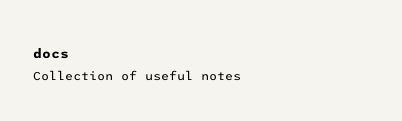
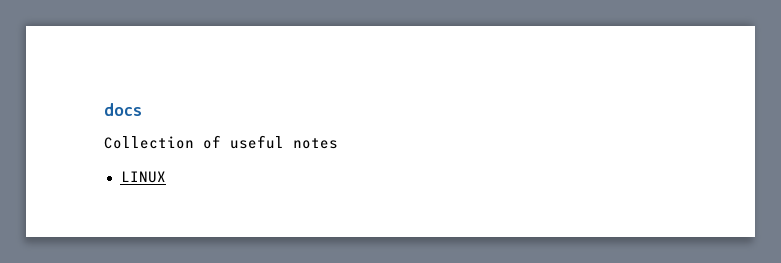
(241, 76) none -> [120,171,166,183] // LINUX

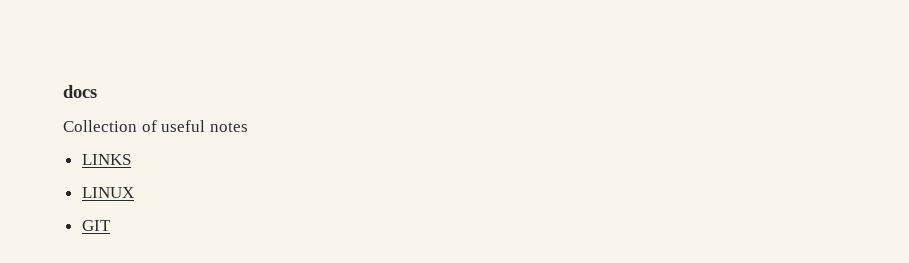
(338, 143) none -> [81,154,131,165] // LINKS
(166, 177) none -> [81,220,111,231] // GIT

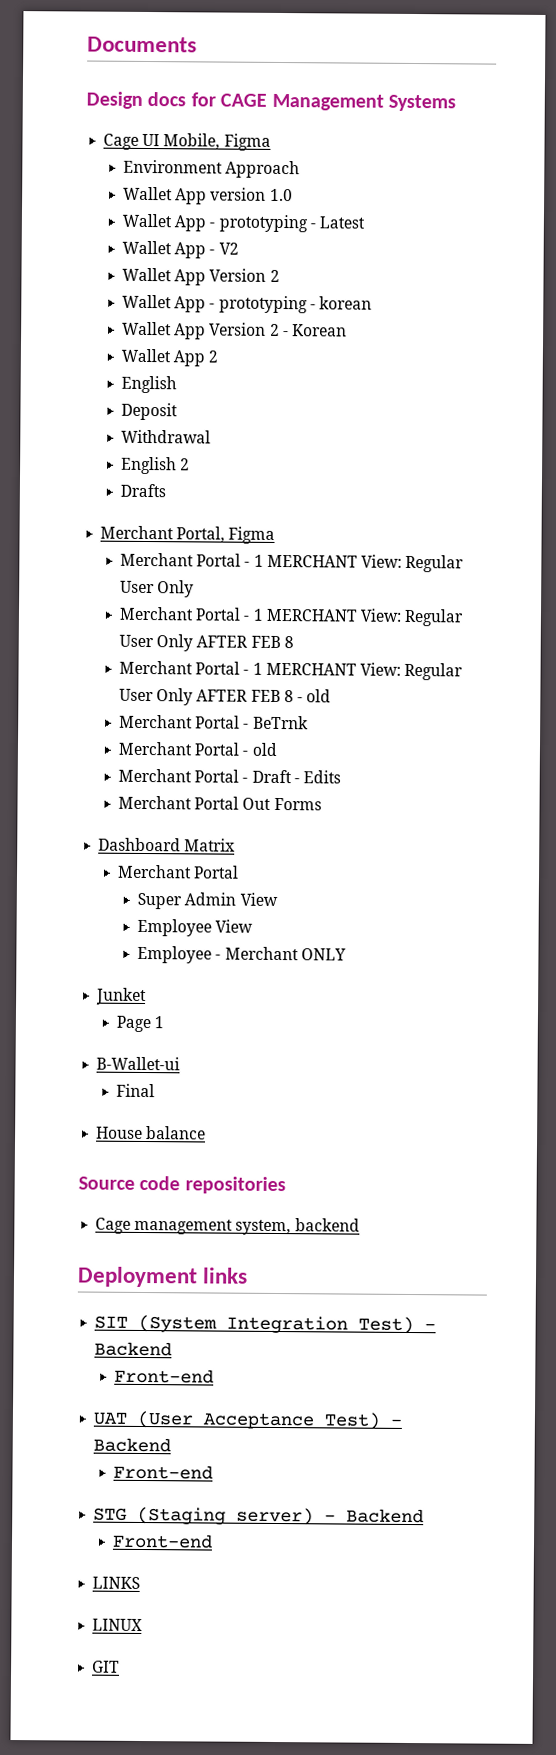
(63, 91) none -> [87,36,197,53] [86,91,143,109] Documents // Design
[63,120,248,132] // Collection of useful notes -> [190,92,456,112] [103,133,271,151] [123,159,301,179] [123,186,293,205] [122,213,366,233] [122,240,239,259] [122,267,280,286] [122,294,373,314] [122,321,348,340] [121,348,219,367] [121,375,178,394] [121,402,179,421] [121,429,212,444] [121,456,191,475] [120,483,167,498] [100,525,276,544] [120,552,465,573] [120,580,195,598] [119,606,465,627] [119,634,294,652] [119,660,464,681] [119,688,332,706] [119,714,309,730] [118,741,278,756] [118,768,342,784] [118,795,322,811] [98,837,236,852] [117,864,240,879] [137,892,278,910] [137,918,254,937] [137,945,346,964] [96,987,148,1006] [116,1015,165,1033] [96,1056,181,1071] [116,1083,156,1098] [96,1126,207,1140] [78,1175,286,1195] [95,1217,360,1236] [77,1266,249,1288] [94,1314,437,1335] [94,1341,173,1357] [114,1368,215,1384] [93,1410,403,1430] [93,1437,172,1453] [113,1464,214,1480] [93,1506,425,1526] [112,1533,214,1549] for CAGE Management Systems // Cage UI Mobile, Figma // Environment Approach // Wallet App version 1.0 // Wallet App - prototyping - Latest // Wallet App - V2 // Wallet App Version 2 // Wallet App - prototyping - korean // Wallet App Version 2 - Korean // Wallet App 2 // English // Deposit // Withdrawal // English 2 // Drafts // Merchant Portal, Figma // Merchant Portal - 1 MERCHANT View: Regular User Only // Merchant Portal - 1 MERCHANT View: Regular User Only AFTER FEB 8 // Merchant Portal - 1 MERCHANT View: Regular User Only AFTER FEB 8 - old // Merchant Portal - BeTrnk // Merchant Portal - old // Merchant Portal - Draft - Edits // Merchant Portal Out Forms // Dashboard Matrix // Merchant Portal // Super Admin View // Employee View // Employee - Merchant ONLY // Junket // Page 1 // B-Wallet-ui // Final // House balance // Source code repositories // Cage management system, backend // Deployment links // SIT (System Integration Test) - Backend // Front-end // UAT (User Acceptance Test) - Backend // Front-end // STG (Staging server) - Backend // Front-end

